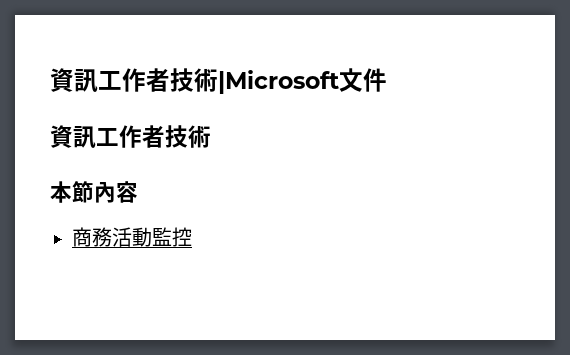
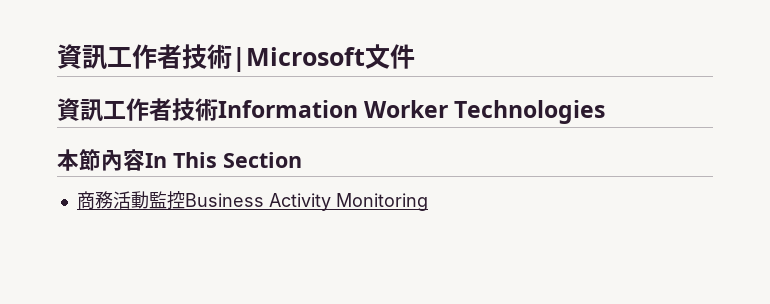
(211, 136) none -> [218,100,606,124] Information Worker Technologies
(138, 192) none -> [145,152,302,168] In This Section
(192, 237) none -> [184,193,428,211] Business Activity Monitoring

